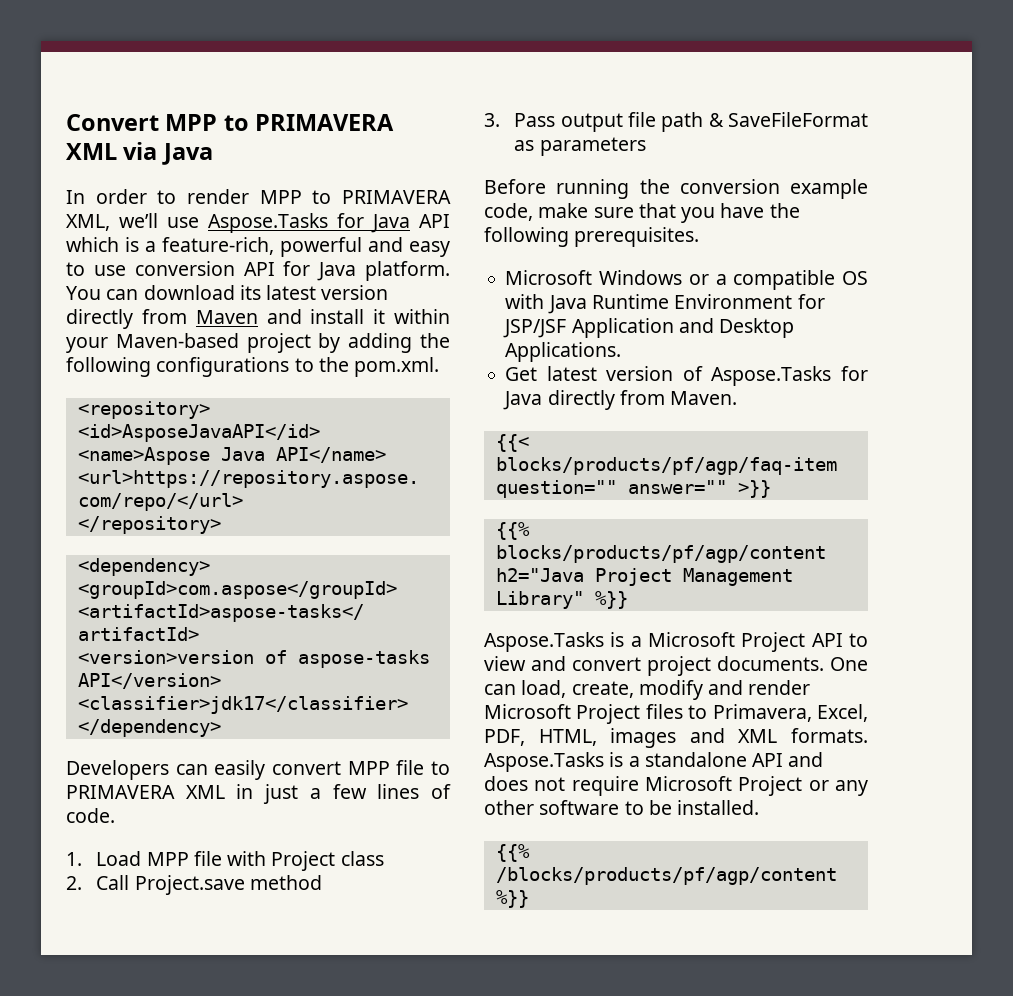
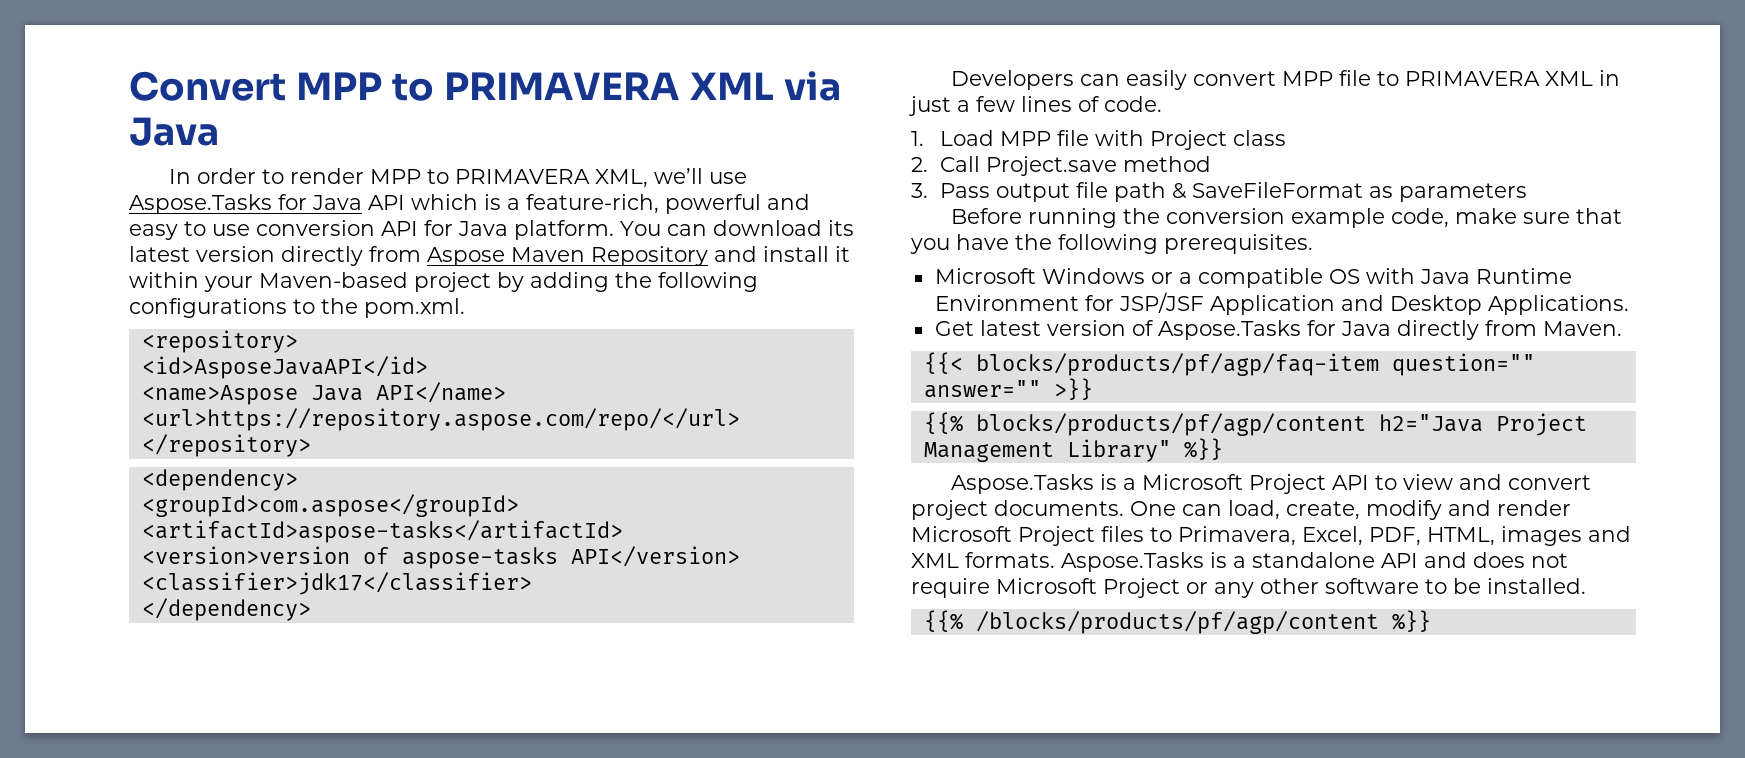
[195,310,258,324] Maven -> [427,246,708,266] Aspose Maven Repository

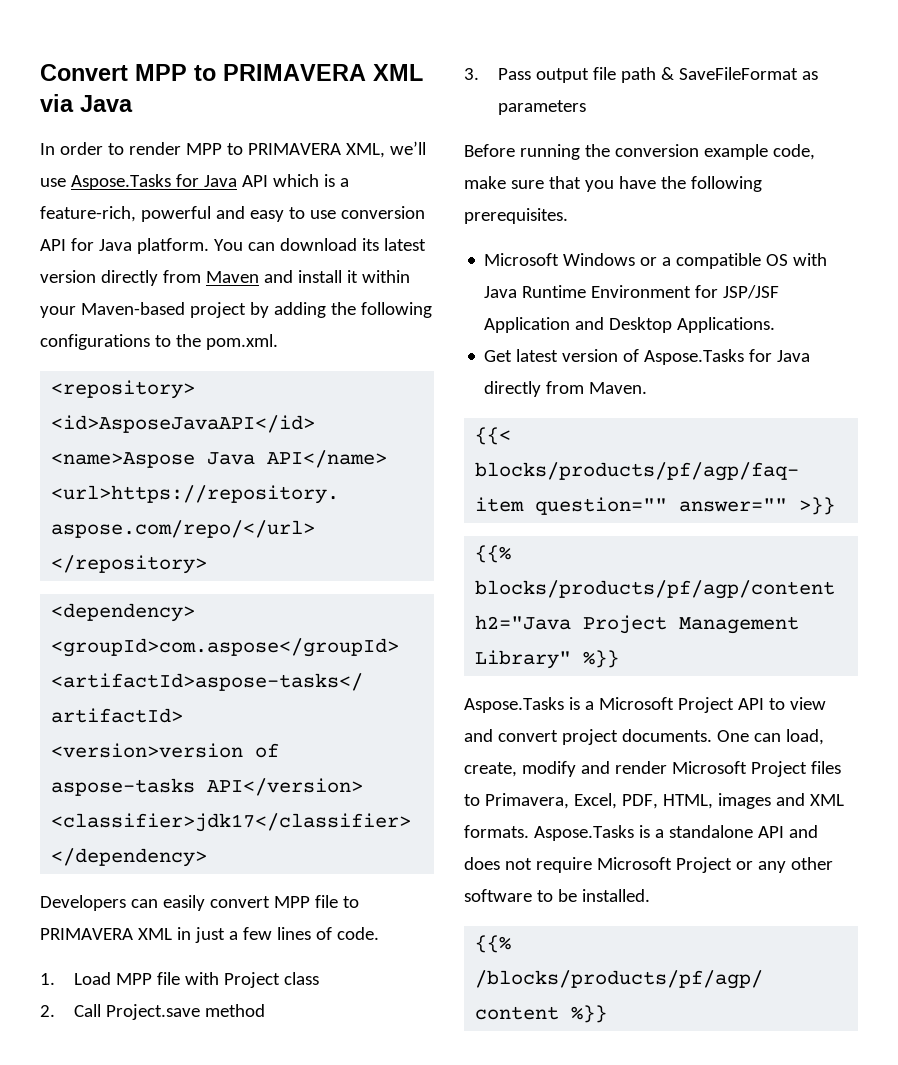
[427,246,708,266] Aspose Maven Repository -> [205,271,259,283] Maven

